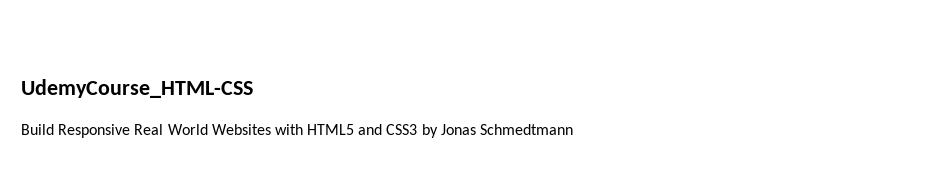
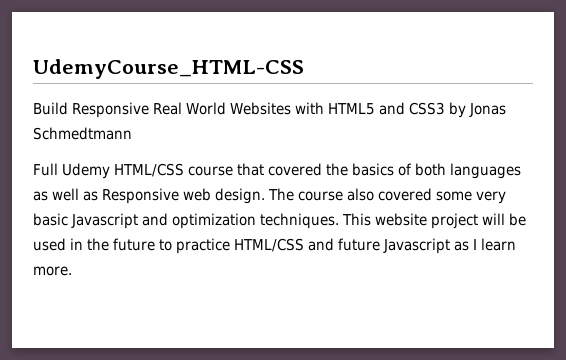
(574, 129) none -> [33,163,521,179] [33,188,506,204] [33,213,526,229] [33,238,516,254] [33,266,72,276] // Full Udemy HTML/CSS course that covered the basics of both languages as well as Responsive web design. The course also covered some very basic Javascript and optimization techniques. This website project will be used in the future to practice HTML/CSS and future Javascript as I learn more.

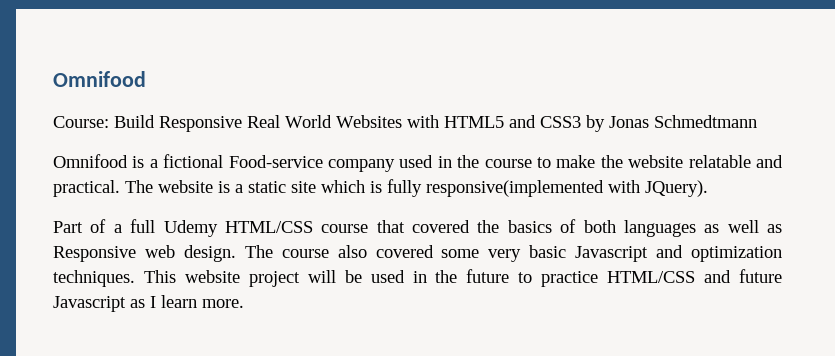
[33,59,304,79] UdemyCourse_HTML-CSS // -> [53,71,146,87] [53,116,109,128] Omnifood // Course:
[33,163,58,176] Full -> [53,154,783,172] [53,179,708,197] [53,219,156,233] Omnifood is a fictional Food-service company used in the course to make the website relatable and practical. The website is a static site which is fully responsive(implemented with JQuery). // Part of a full

